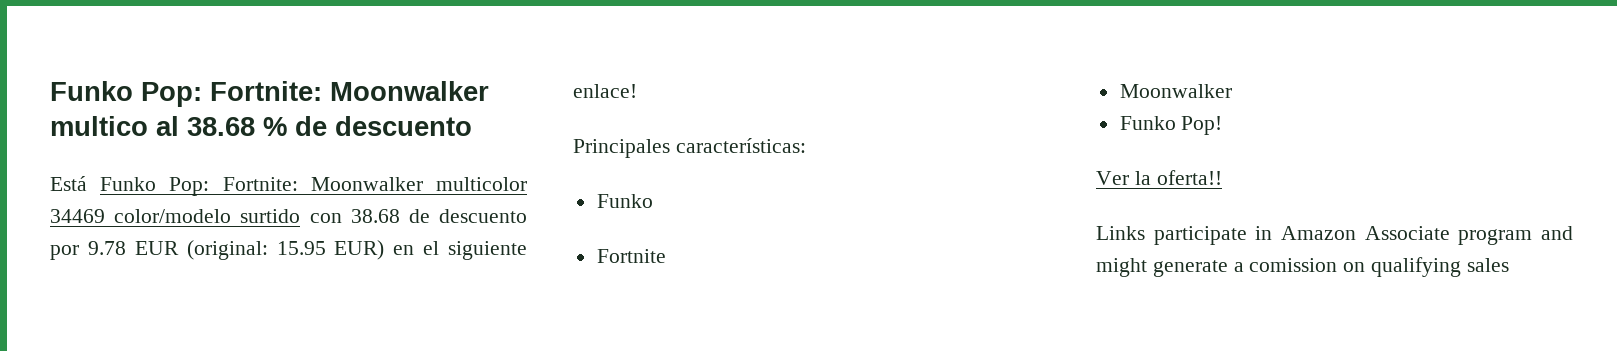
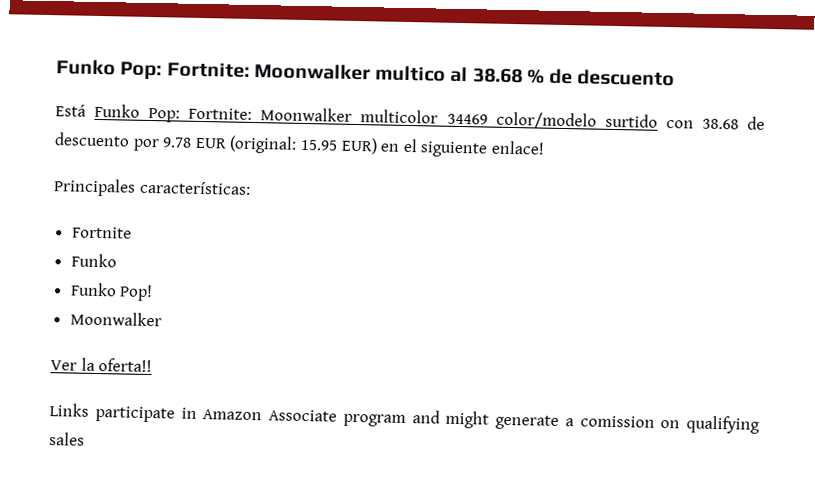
[596,194,653,208] // Funko -> (251, 187) none
[1119,84,1232,98] Moonwalker -> [70,253,117,268] Funko
(1223, 125) none -> [69,311,162,327] // Moonwalker

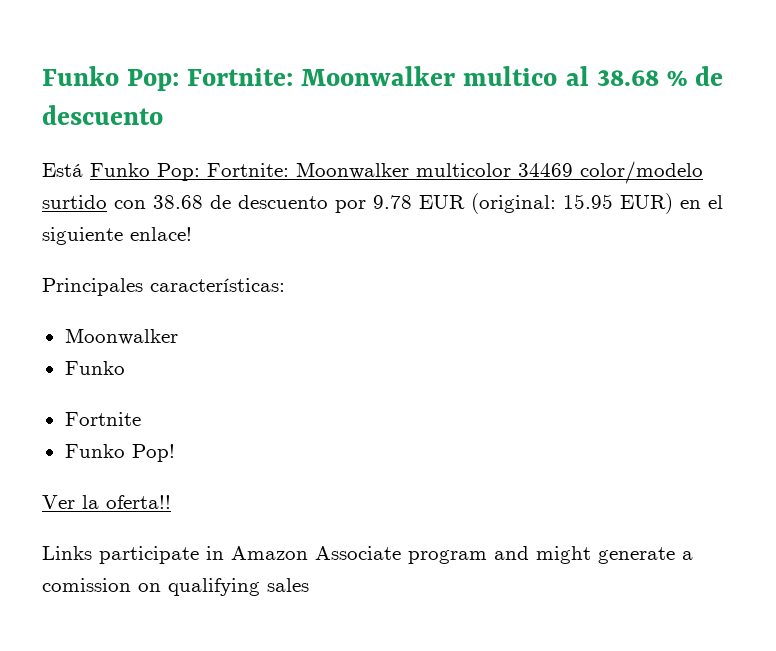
(251, 187) none -> [64,328,178,345] [64,361,125,375] // Moonwalker // Funko
[69,282,117,297] // Funko -> (125, 451) none
[69,311,162,327] // Moonwalker -> (175, 453) none

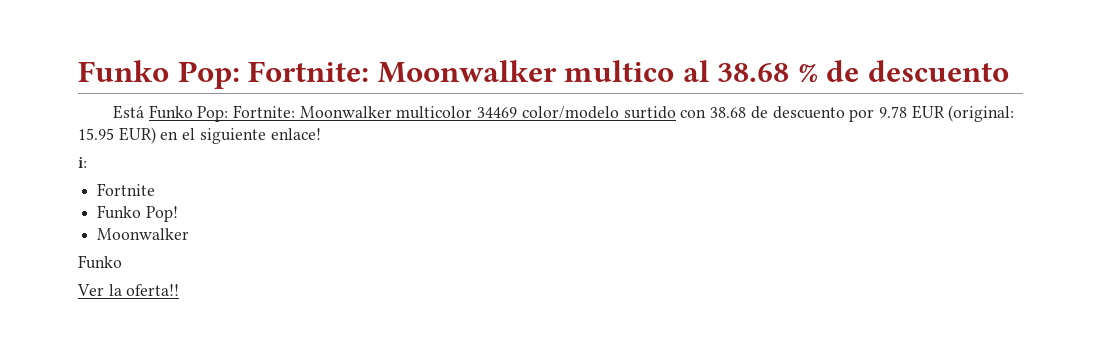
[42,278,285,296] [64,328,178,345] [64,361,125,375] Principales características: // Moonwalker // Funko -> [78,157,87,168] ℹ:
(175, 453) none -> [97,228,190,240] [78,255,122,269] // Moonwalker // Funko
[42,546,693,564] [42,578,309,596] // Links participate in Amazon Associate program and might generate a comission on qualifying sales -> (180, 290) none

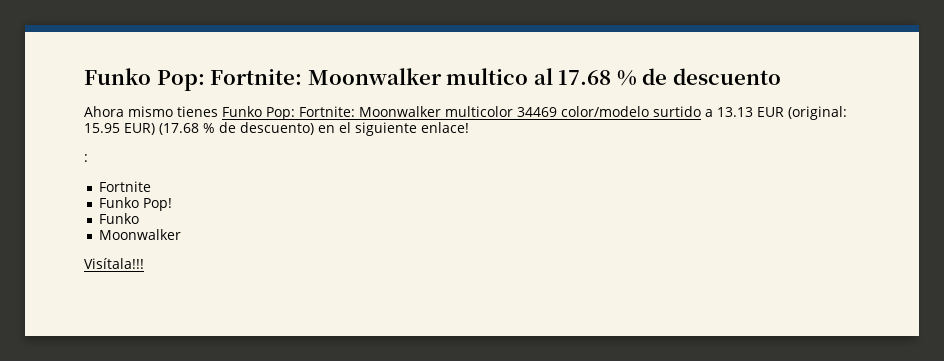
[717,63,790,82] 38.68 -> [558,70,612,85] 17.68
[112,105,144,119] Está -> [84,106,218,117] Ahora mismo tienes
[680,105,1015,122] [78,127,156,144] con 38.68 de descuento por 9.78 EUR (original: 15.95 EUR) -> [705,106,847,120] [84,122,314,135] a 13.13 EUR (original: 15.95 EUR) (17.68 % de descuento)
[78,157,87,168] ℹ: -> [84,154,88,162] :
(178, 214) none -> [98,213,139,224] // Funko
[78,255,122,269] [77,284,180,296] Funko // Ver la oferta!! -> [84,258,144,269] Visítala!!!

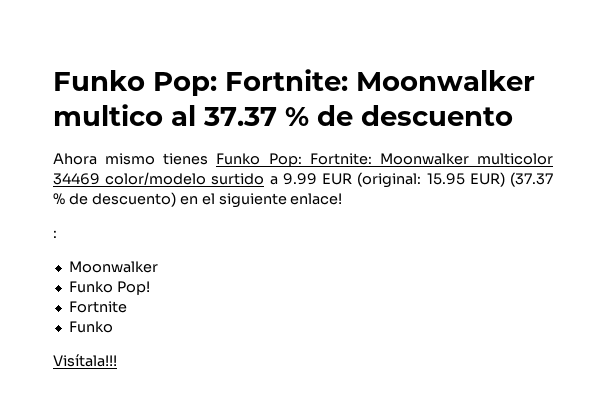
[558,70,612,85] 17.68 -> [203,107,277,126] 37.37
[717,107,753,117] 13.13 -> [282,173,317,185] 9.99
[159,123,199,135] (17.68 -> [510,172,553,187] (37.37
[98,181,151,192] Fortnite -> [68,261,158,273] Moonwalker
[98,213,139,224] [98,229,181,240] // Funko // Moonwalker -> [68,301,127,313] [68,321,113,333] // Fortnite // Funko

